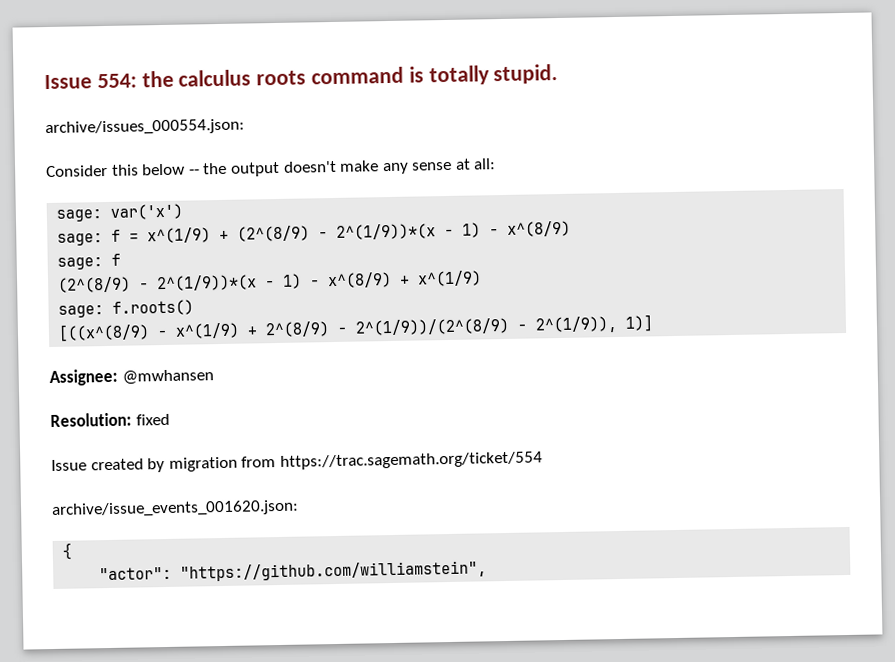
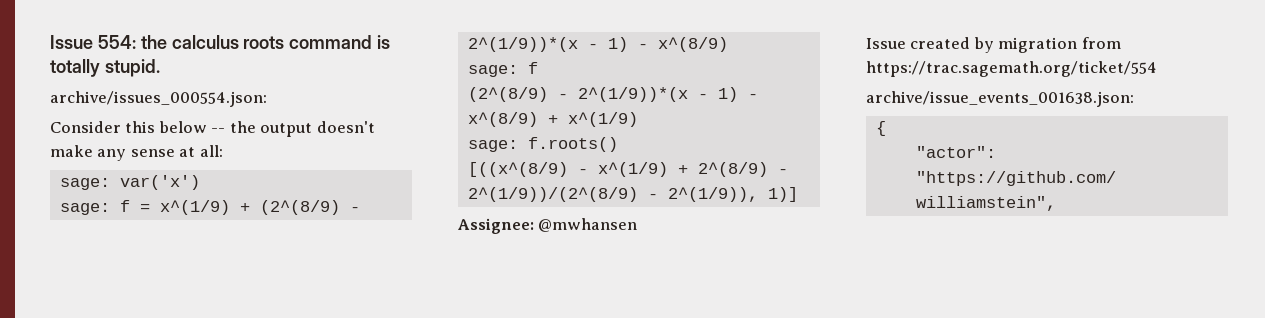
[50,412,170,428] // Resolution: fixed -> (638, 225) none
[51,499,299,518] archive/issue_events_001620.json: -> [866,91,1134,107] archive/issue_events_001638.json:

